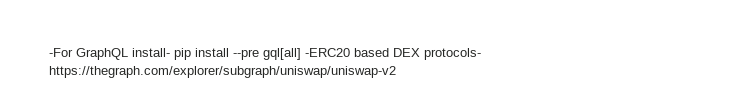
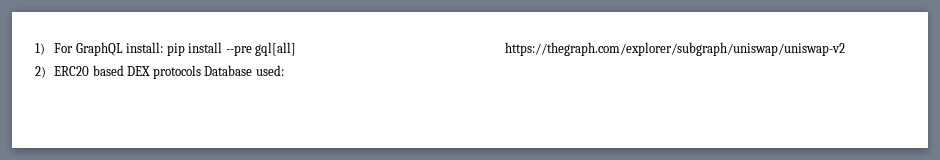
[49,48,170,60] -For GraphQL install- -> [35,42,164,56] 1) For GraphQL install:
[305,48,481,60] -ERC20 based DEX protocols- -> [35,65,284,79] // 2) ERC20 based DEX protocols Database used:

